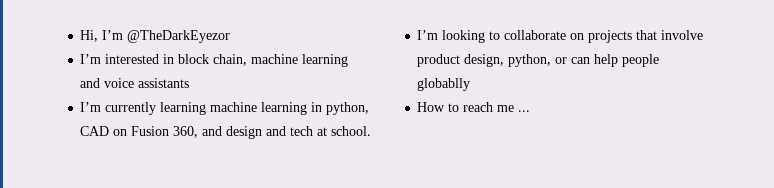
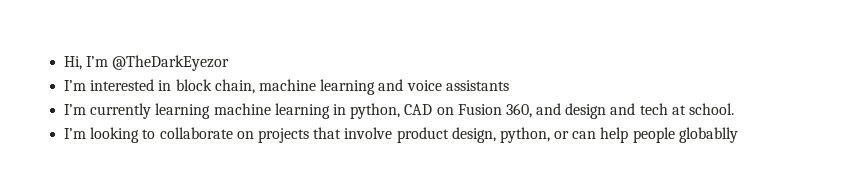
[417,102,531,112] // How to reach me ... -> (738, 135) none

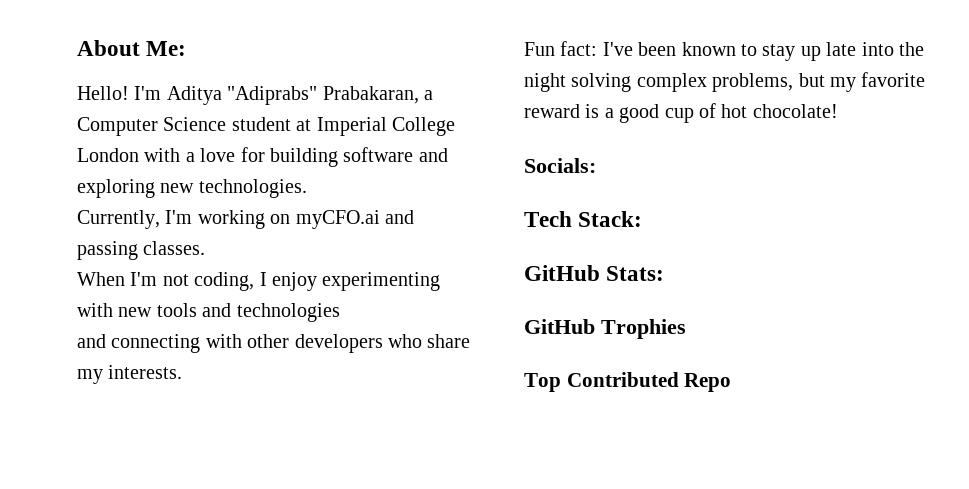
[64,55,230,71] [64,79,509,95] [64,103,735,119] [64,127,738,143] Hi, I’m @TheDarkEyezor // I’m interested in block chain, machine learning and voice assistants // I’m currently learning machine learning in python, CAD on Fusion 360, and design and tech at school. // I’m looking to collaborate on projects that involve product design, python, or can help people globablly -> [77,40,187,56] [77,86,433,105] [77,117,455,136] [77,147,448,167] [77,179,307,198] [77,210,414,229] [77,241,206,260] [77,272,441,291] [77,303,340,322] [77,334,471,353] [77,365,183,384] [524,41,924,61] [524,72,926,92] [524,103,838,123] [524,158,596,173] [524,211,643,227] [524,265,665,281] [524,319,686,339] [524,372,732,392] About Me: // Hello! I'm Aditya "Adiprabs" Prabakaran, a Computer Science student at Imperial College London with a love for building software and exploring new technologies. // Currently, I'm working on myCFO.ai and passing classes. // When I'm not coding, I enjoy experimenting with new tools and technologies // and connecting with other developers who share my interests. // Fun fact: I've been known to stay up late into the night solving complex problems, but my favorite reward is a good cup of hot chocolate! // Socials: // Tech Stack: // GitHub Stats: // GitHub Trophies // Top Contributed Repo

